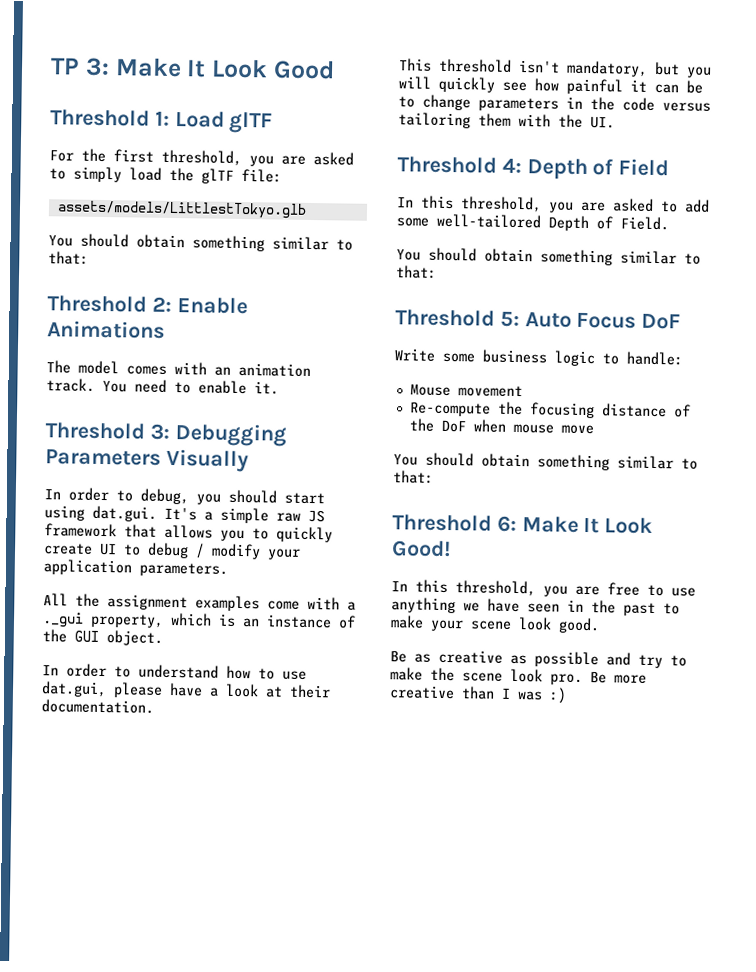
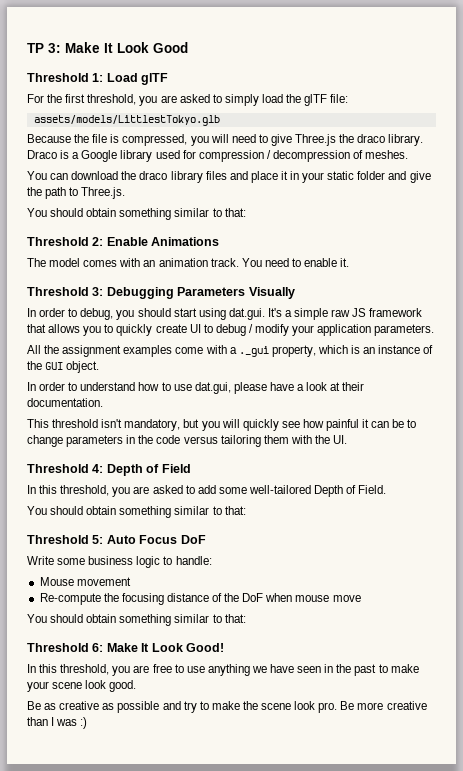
(307, 209) none -> [27,134,424,146] [27,150,409,162] [27,171,431,183] [27,187,126,199] // Because the file is compressed, you will need to give Three.js the draco library. Draco is a Google library used for compression / decompression of meshes. // You can download the draco library files and place it in your static folder and give the path to Three.js.

